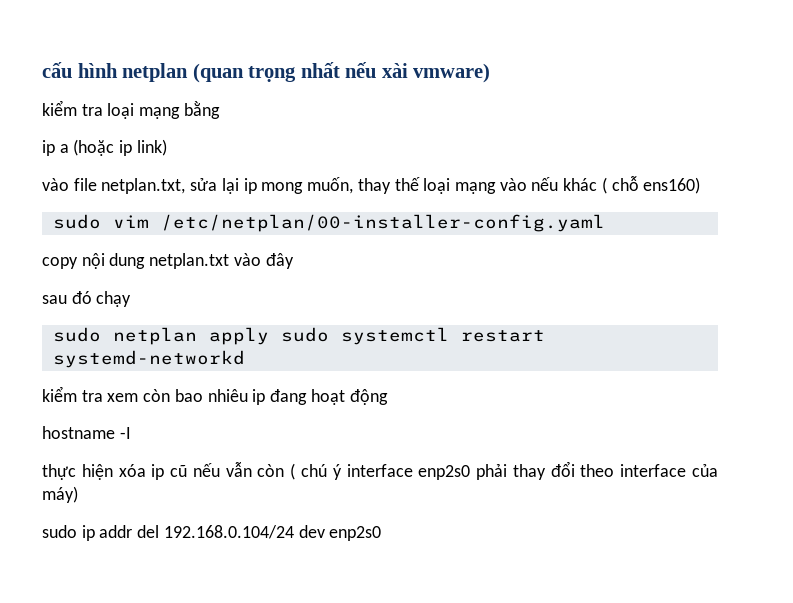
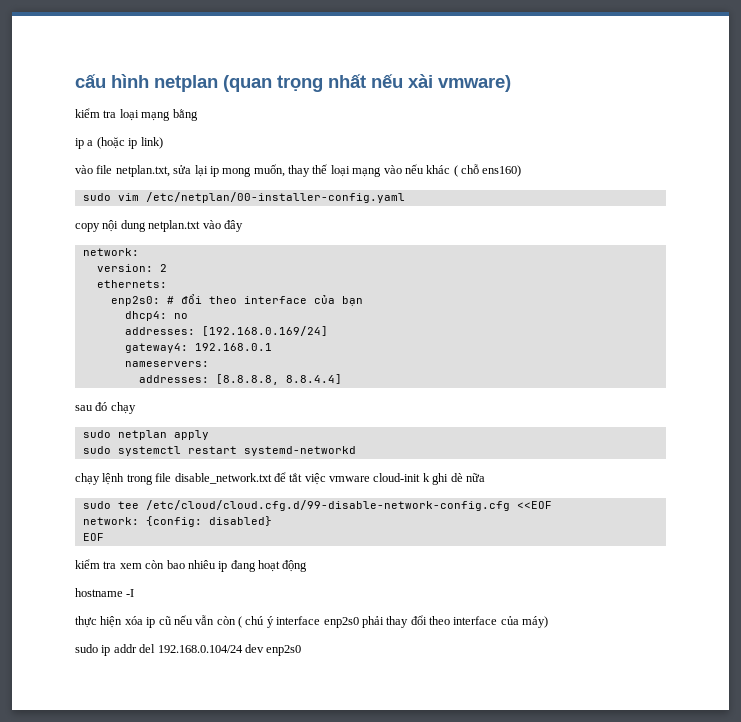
(294, 261) none -> [82,248,139,256] [96,264,167,272] [96,280,167,288] [110,294,363,306] [124,311,188,321] [124,326,328,336] [124,343,272,353] [124,361,209,367] [138,374,342,385] // network: // version: 2 // ethernets: // enp2s0: # đổi theo interface của bạn // dhcp4: no // addresses: [192.168.0.169/24] // gateway4: 192.168.0.1 // nameservers: // addresses: [8.8.8.8, 8.8.4.4]
(269, 336) none -> (209, 435) //
(245, 359) none -> [75,472,485,485] [82,500,552,511] [82,516,272,527] [82,533,104,541] // chạy lệnh trong file disable_network.txt để tắt việc vmware cloud-init k ghi dè nữa // sudo tee /etc/cloud/cloud.cfg.d/99-disable-network-config.cfg <<EOF // network: {config: disabled} // EOF

